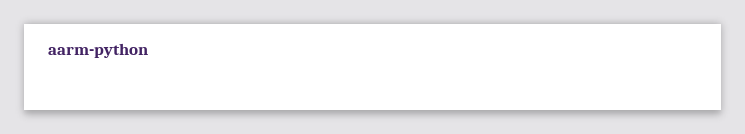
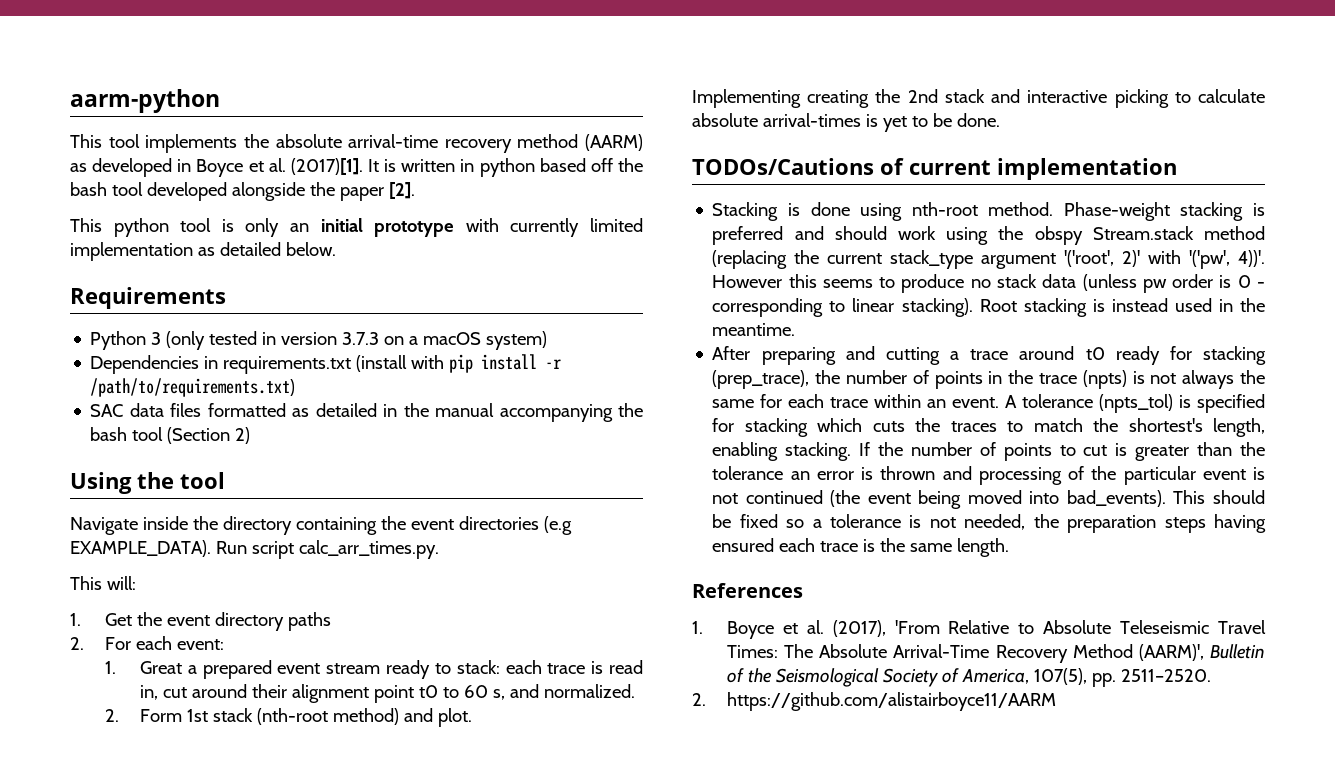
(148, 50) none -> [70,134,643,153] [70,158,643,177] [70,182,415,201] [70,218,643,237] [70,242,336,261] [70,287,226,309] [90,331,548,350] [90,354,562,374] [90,378,296,397] [90,403,643,422] [90,427,251,444] [70,472,225,494] [70,516,572,535] [70,540,439,559] [70,576,136,590] [70,612,331,631] [70,636,224,650] [104,660,644,679] [139,684,635,703] [104,708,472,727] [692,89,1265,108] [692,113,1000,132] [692,158,1177,180] [712,202,1265,221] [712,226,1265,245] [712,250,1266,269] [712,274,1265,293] [712,298,1265,317] [712,323,796,336] [712,346,1266,365] [712,370,1265,389] [712,394,1265,413] [712,418,1265,437] [712,442,1265,461] [712,466,1265,485] [712,490,1265,509] [712,514,1266,533] [712,538,1010,557] [692,583,803,598] [692,620,1266,639] [726,644,1265,663] [726,668,1211,687] [692,692,1056,711] // This tool implements the absolute arrival-time recovery method (AARM) as developed in Boyce et al. (2017)[1]. It is written in python based off the bash tool developed alongside the paper [2]. // This python tool is only an initial prototype with currently limited implementation as detailed below. // Requirements // Python 3 (only tested in version 3.7.3 on a macOS system) // Dependencies in requirements.txt (install with pip install -r /path/to/requirements.txt) // SAC data files formatted as detailed in the manual accompanying the bash tool (Section 2) // Using the tool // Navigate inside the directory containing the event directories (e.g EXAMPLE_DATA). Run script calc_arr_times.py. // This will: // 1. Get the event directory paths // 2. For each event: // 1. Great a prepared event stream ready to stack: each trace is read in, cut around their alignment point t0 to 60 s, and normalized. // 2. Form 1st stack (nth-root method) and plot. // Implementing creating the 2nd stack and interactive picking to calculate absolute arrival-times is yet to be done. // TODOs/Cautions of current implementation // Stacking is done using nth-root method. Phase-weight stacking is preferred and should work using the obspy Stream.stack method (replacing the current stack_type argument '('root', 2)' with '('pw', 4))'. However this seems to produce no stack data (unless pw order is 0 - corresponding to linear stacking). Root stacking is instead used in the meantime. // After preparing and cutting a trace around t0 ready for stacking (prep_trace), the number of points in the trace (npts) is not always the same for each trace within an event. A tolerance (npts_tol) is specified for stacking which cuts the traces to match the shortest's length, enabling stacking. If the number of points to cut is greater than the tolerance an error is thrown and processing of the particular event is not continued (the event being moved into bad_events). This should be fixed so a tolerance is not needed, the preparation steps having ensured each trace is the same length. // References // 1. Boyce et al. (2017), 'From Relative to Absolute Teleseismic Travel Times: The Absolute Arrival-Time Recovery Method (AARM)', Bulletin of the Seismological Society of America, 107(5), pp. 2511–2520. // 2. https://github.com/alistairboyce11/AARM

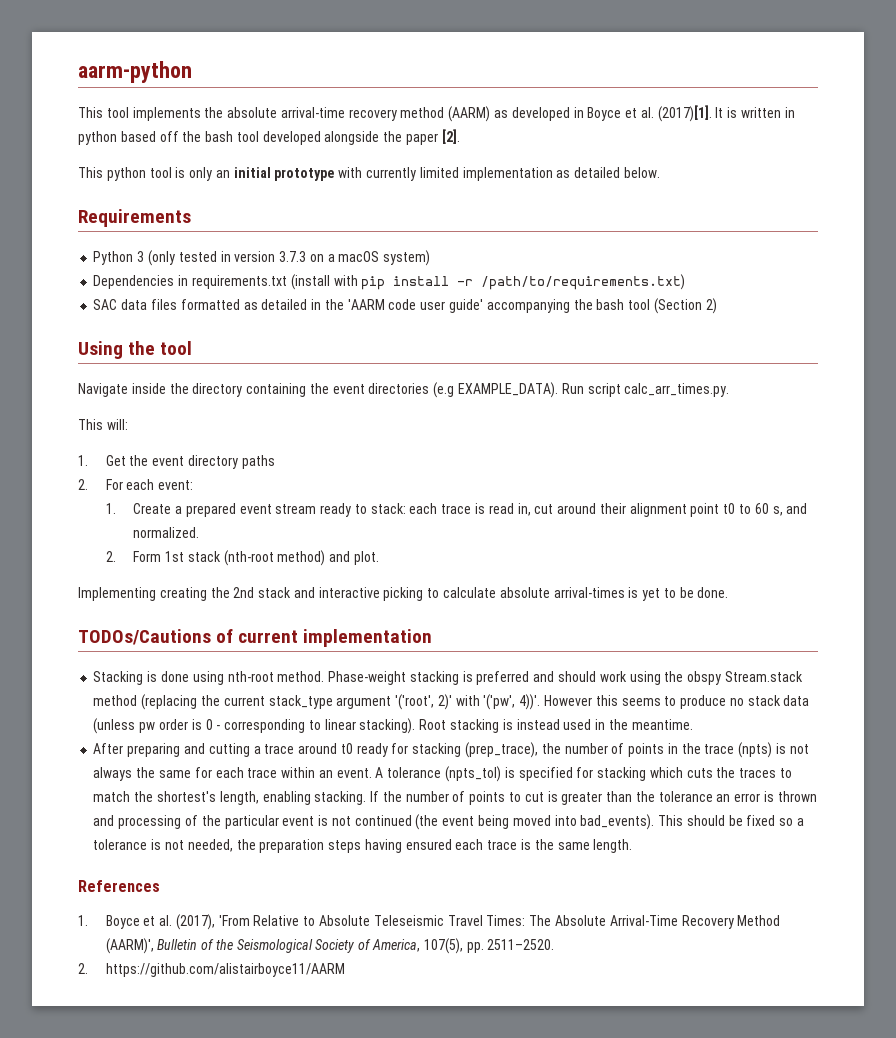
[435,403,495,417] manual -> [347,299,483,313] 'AARM code user guide'
[139,661,182,674] Great -> [133,503,172,514] Create

